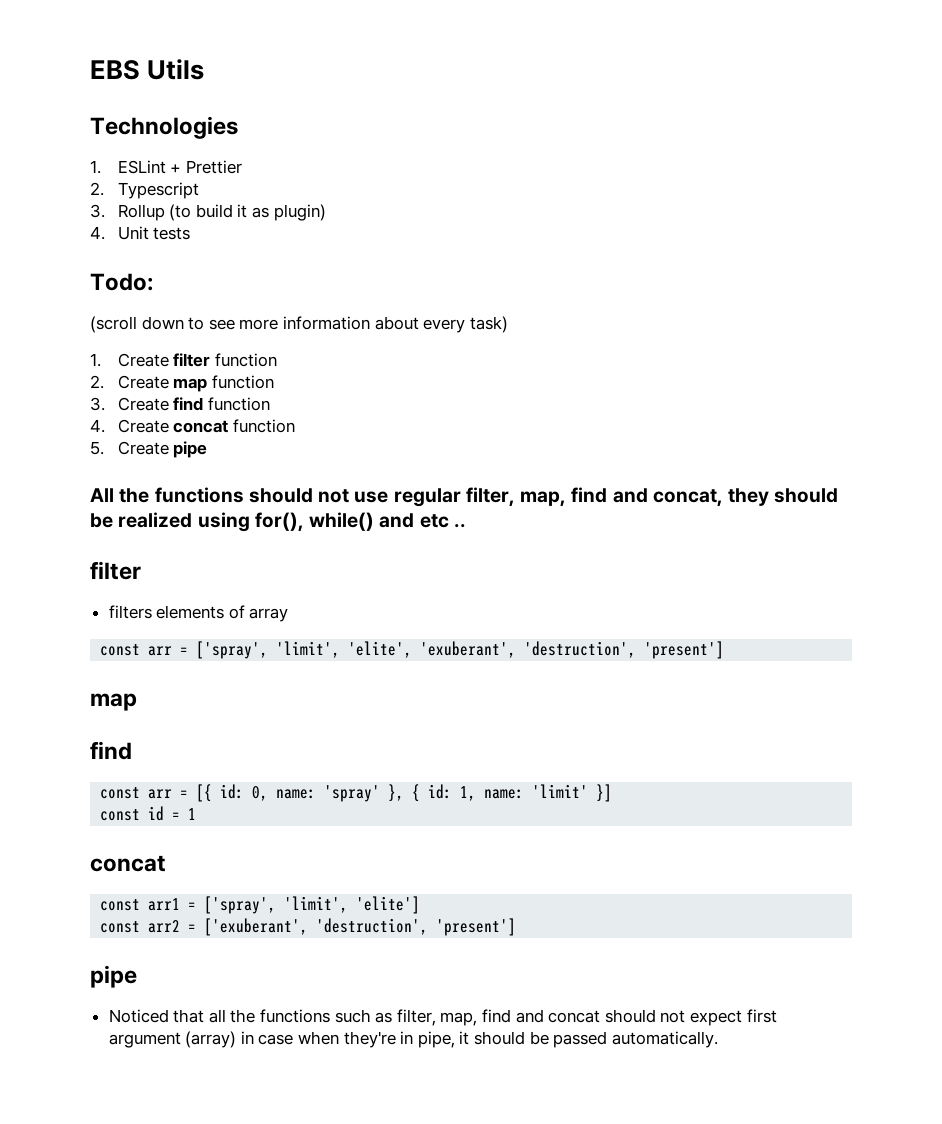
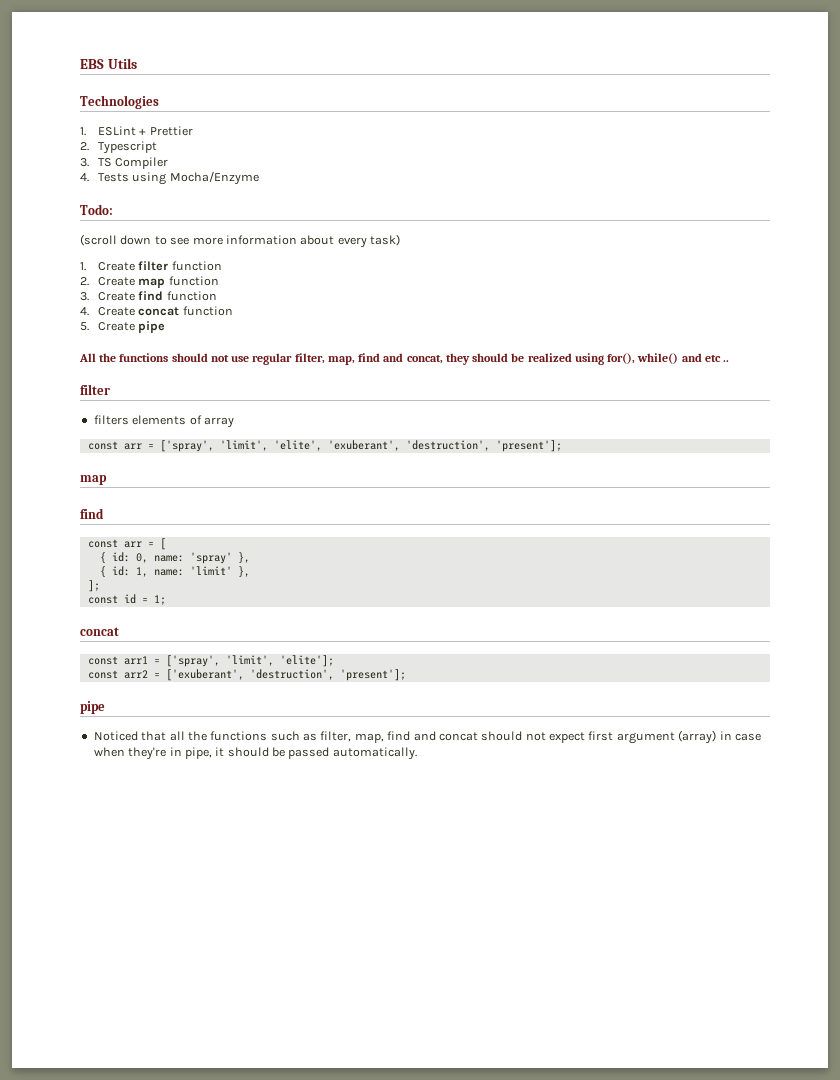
[117,204,326,221] [90,226,191,240] Rollup (to build it as plugin) // 4. Unit tests -> [97,157,169,169] [80,171,259,185] TS Compiler // 4. Tests using Mocha/Enzyme
[644,641,725,659] 'present'] -> [495,440,562,452] 'present'];
[196,784,213,802] [{ -> [159,538,166,550] [99,552,106,563] [ // {
(405, 793) none -> (250, 557) //
[596,784,613,802] }] -> [237,566,250,577] [87,580,100,592] }, // ];
[188,808,197,820] 1 -> [153,595,166,605] 1;
[356,896,421,914] 'elite'] -> [279,655,334,667] 'elite'];
[436,918,517,936] 'present'] -> [339,669,406,681] 'present'];

